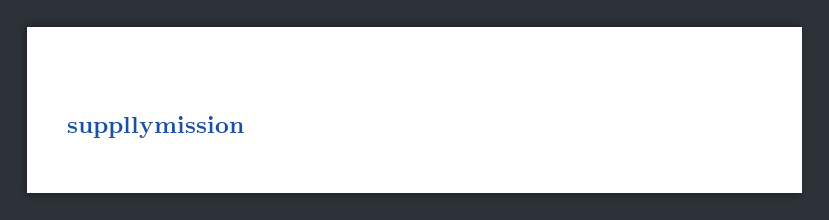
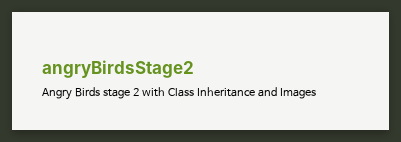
[67,116,244,138] suppllymission -> [42,60,194,78] [42,87,316,100] angryBirdsStage2 // Angry Birds stage 2 with Class Inheritance and Images

